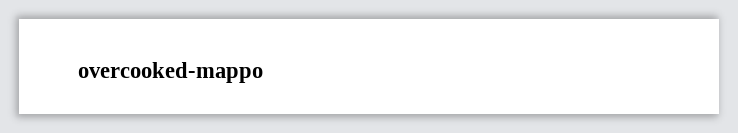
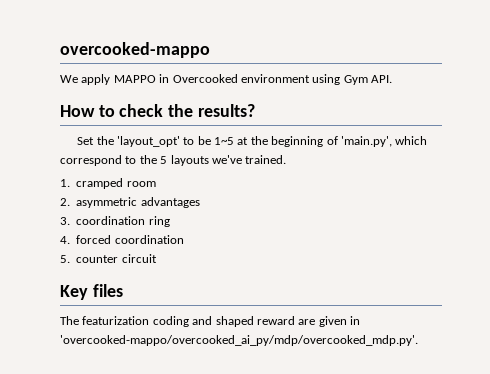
(263, 72) none -> [60,74,392,85] [60,104,255,117] [77,136,428,147] [60,155,287,166] [60,178,156,189] [60,197,200,208] [60,216,170,227] [60,235,184,244] [60,254,157,263] [60,284,123,300] [60,316,360,327] [60,335,418,346] // We apply MAPPO in Overcooked environment using Gym API. // How to check the results? // Set the 'layout_opt' to be 1~5 at the beginning of 'main.py', which correspond to the 5 layouts we've trained. // 1. cramped room // 2. asymmetric advantages // 3. coordination ring // 4. forced coordination // 5. counter circuit // Key files // The featurization coding and shaped reward are given in 'overcooked-mappo/overcooked_ai_py/mdp/overcooked_mdp.py'.

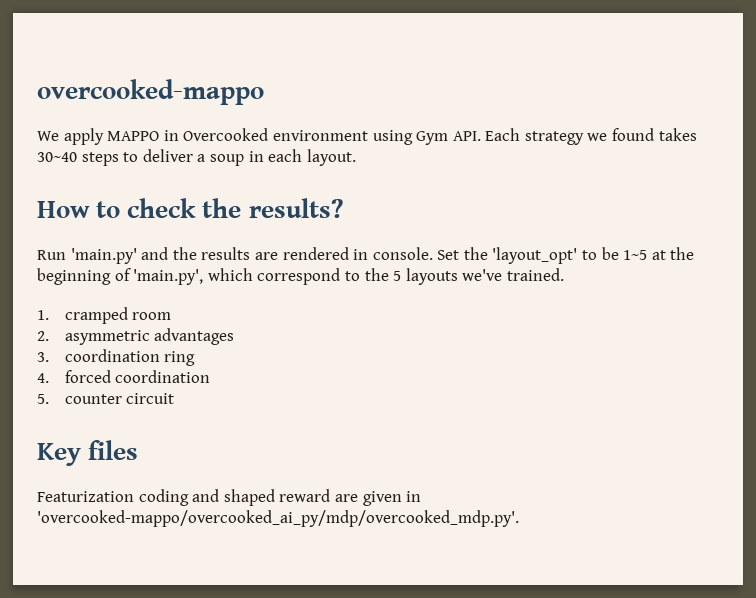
(392, 79) none -> [485,128,697,145] [37,149,356,166] Each strategy we found takes 30~40 steps to deliver a soup in each layout.
(255, 110) none -> [37,247,433,264] Run 'main.py' and the results are rendered in console.
[60,316,150,325] The featurization -> [37,491,134,502] Featurization

